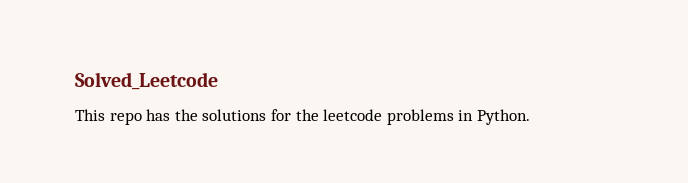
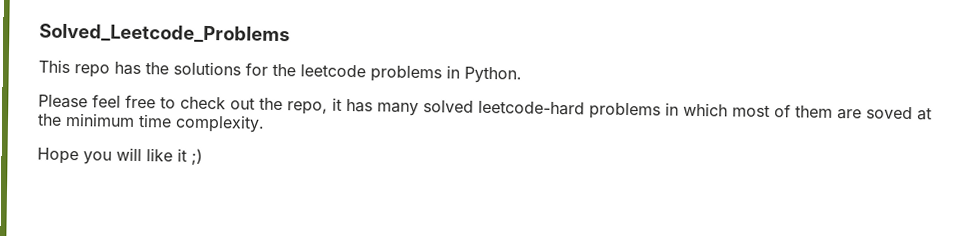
[75,72,218,90] Solved_Leetcode -> [39,23,290,45] Solved_Leetcode_Problems
(530, 117) none -> [38,94,932,121] [37,112,265,133] [37,147,203,165] // Please feel free to check out the repo, it has many solved leetcode-hard problems in which most of them are soved at the minimum time complexity. // Hope you will like it ;)

